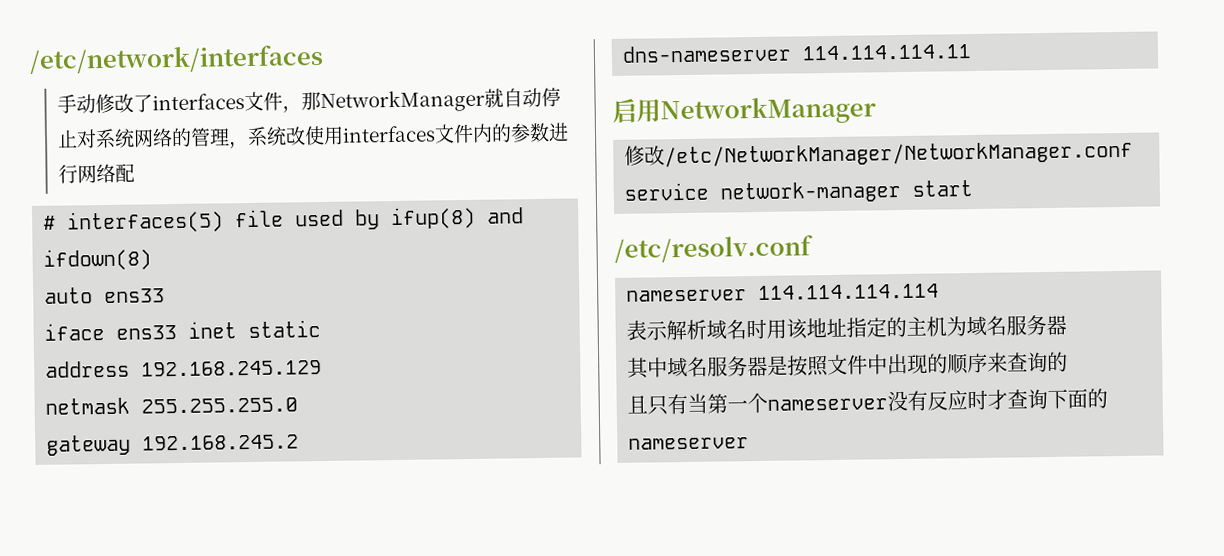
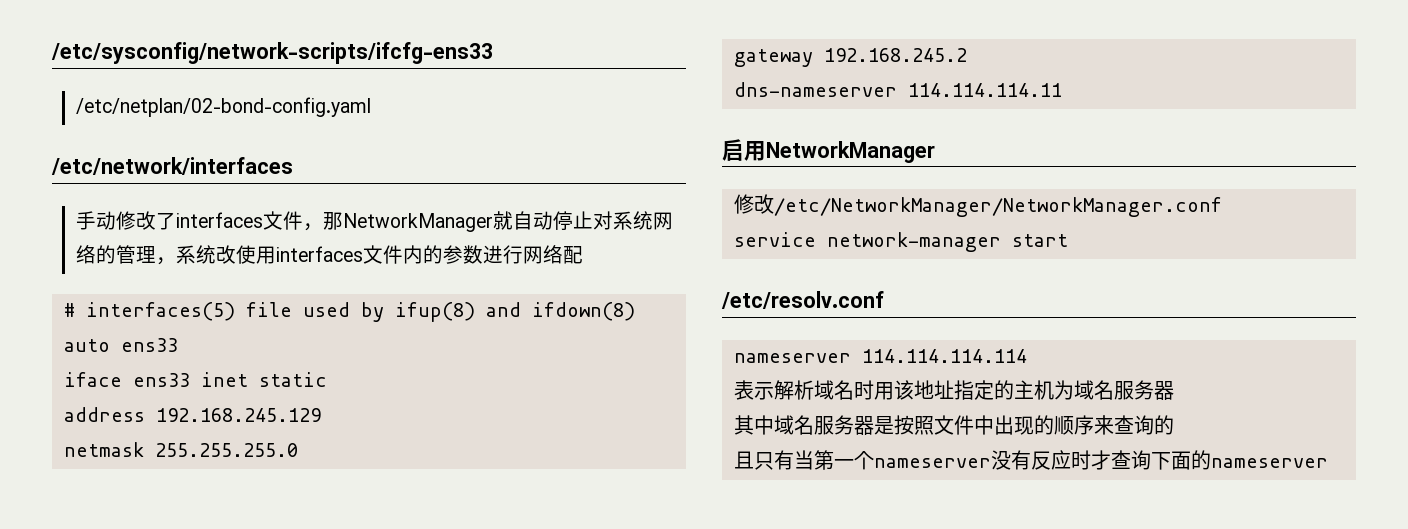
(29, 59) none -> [51,42,493,64] [75,97,371,117] /etc/sysconfig/network-scripts/ifcfg-ens33 // /etc/netplan/02-bond-config.yaml //

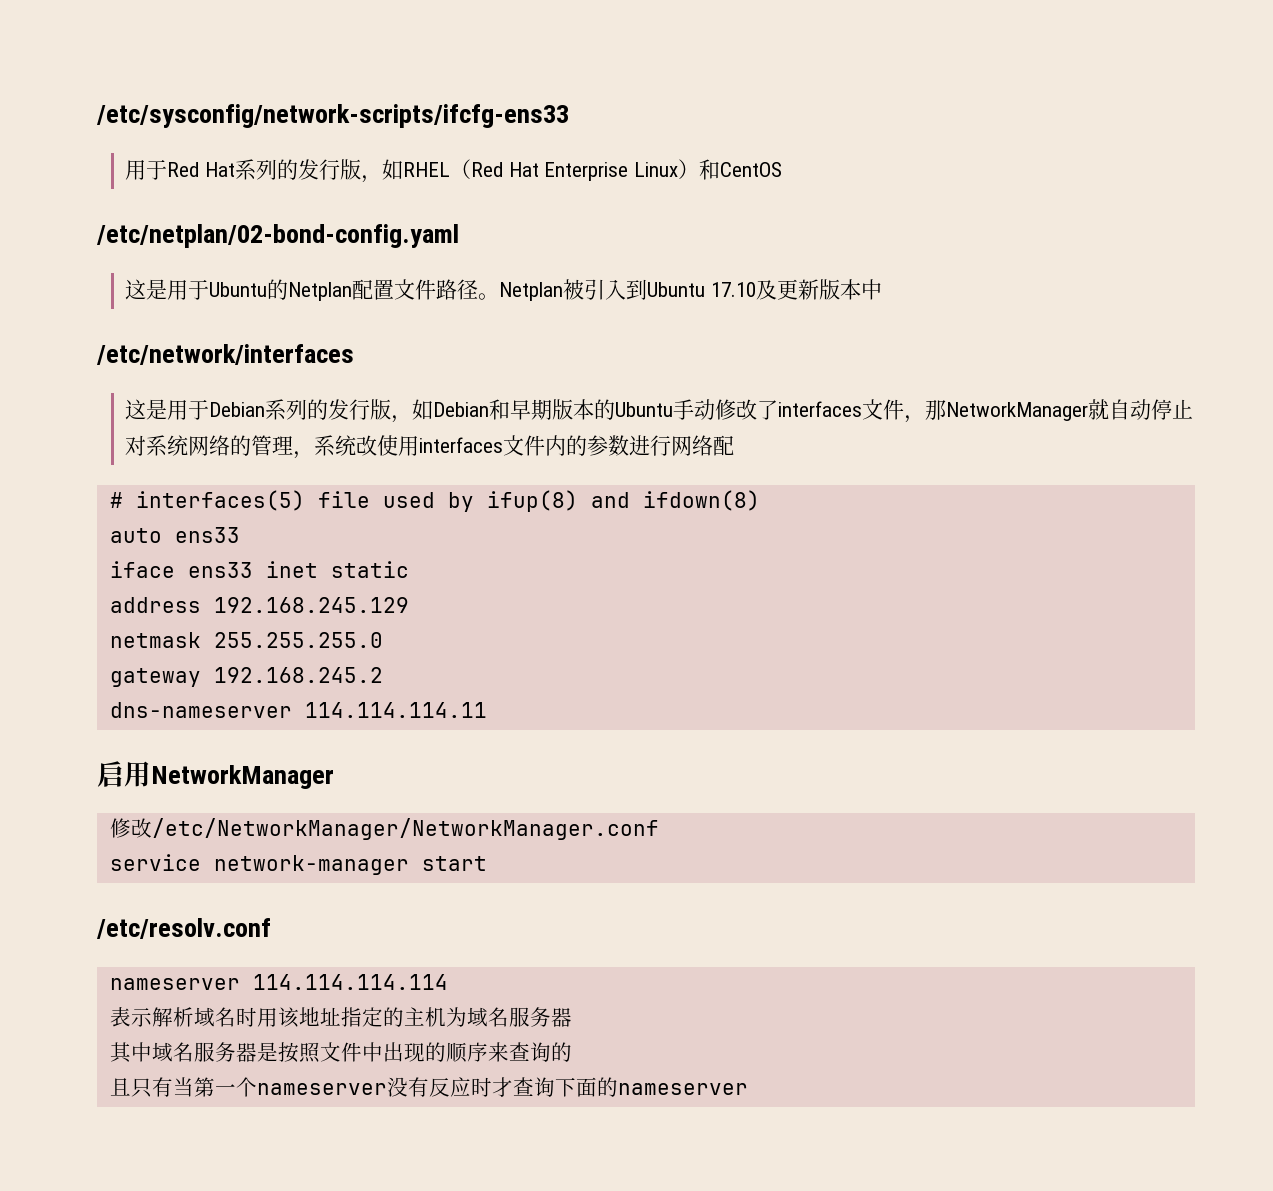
[75,97,371,117] [51,157,293,175] /etc/netplan/02-bond-config.yaml // /etc/network/interfaces // -> [125,159,783,183] [96,224,459,248] [125,279,883,301] [96,344,354,365] [125,399,674,423] 用于Red Hat系列的发行版，如RHEL（Red Hat Enterprise Linux）和CentOS // /etc/netplan/02-bond-config.yaml // 这是用于Ubuntu的Netplan配置文件路径。Netplan被引入到Ubuntu 17.10及更新版本中 // /etc/network/interfaces // 这是用于Debian系列的发行版，如Debian和早期版本的Ubuntu

